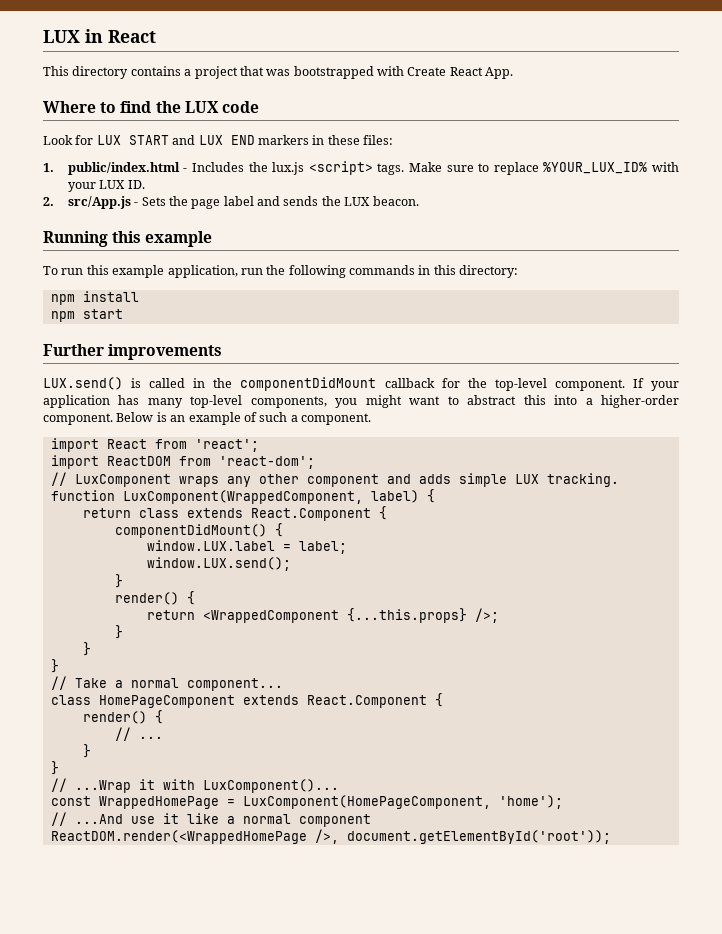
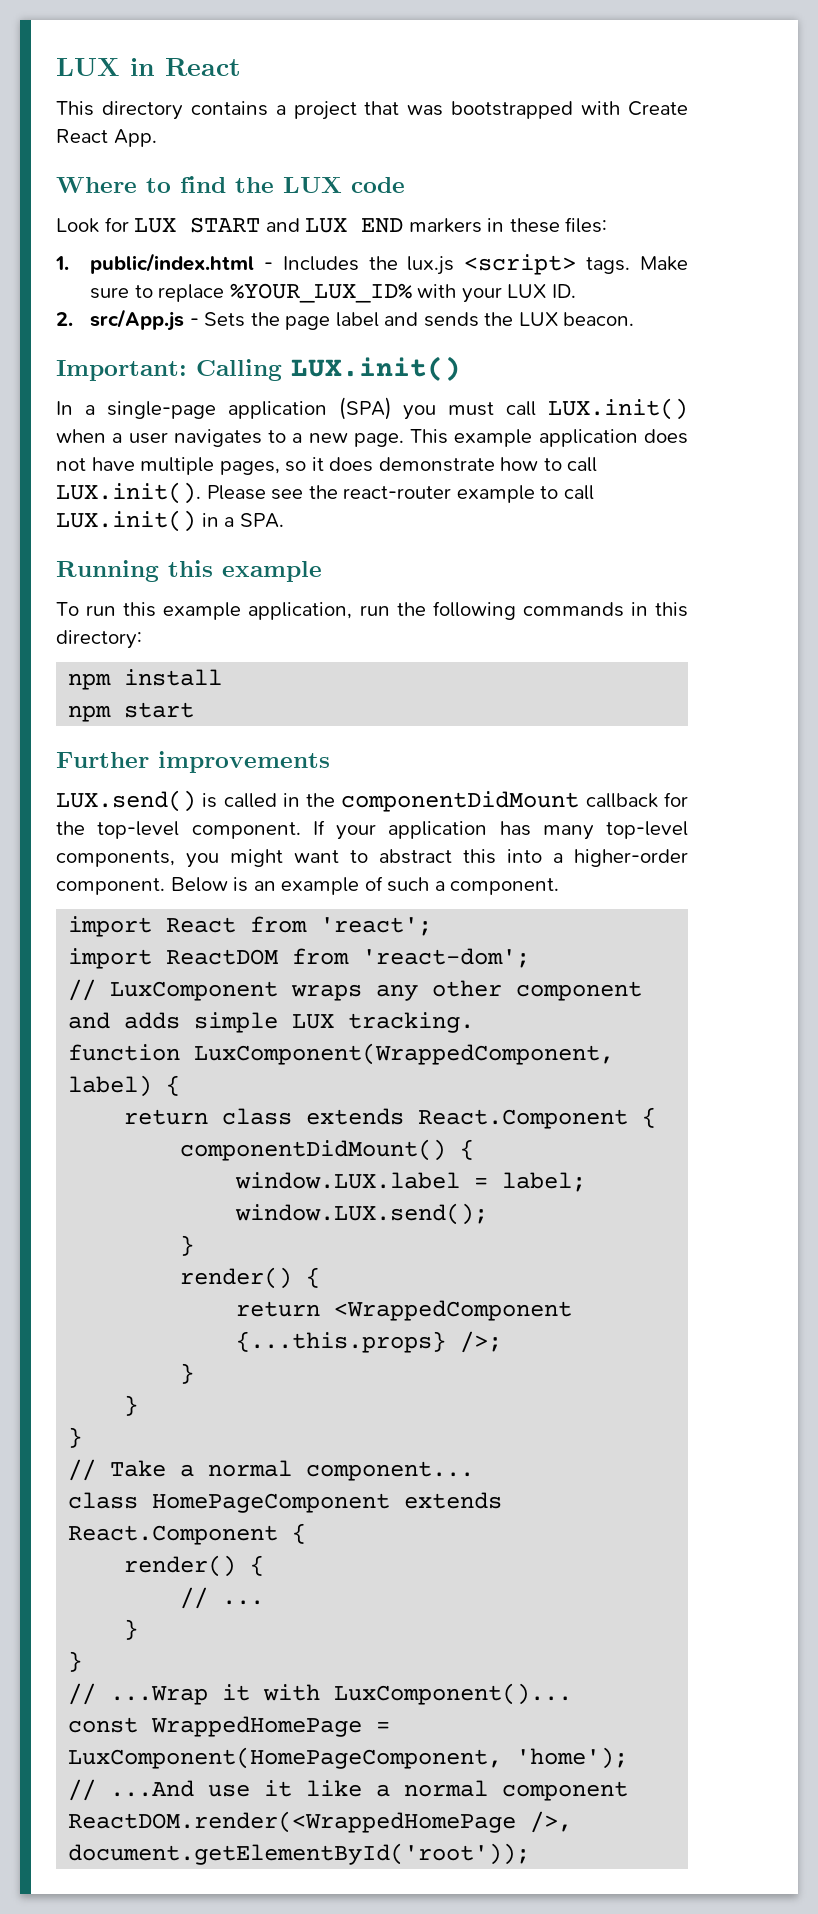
(419, 201) none -> [56,356,461,381] [56,397,688,420] [56,429,688,447] [56,457,598,475] [56,482,594,504] [56,510,284,532] // Important: Calling LUX.init() // In a single-page application (SPA) you must call LUX.init() when a user navigates to a new page. This example application does not have multiple pages, so it does demonstrate how to call LUX.init(). Please see the react-router example to call LUX.init() in a SPA.

